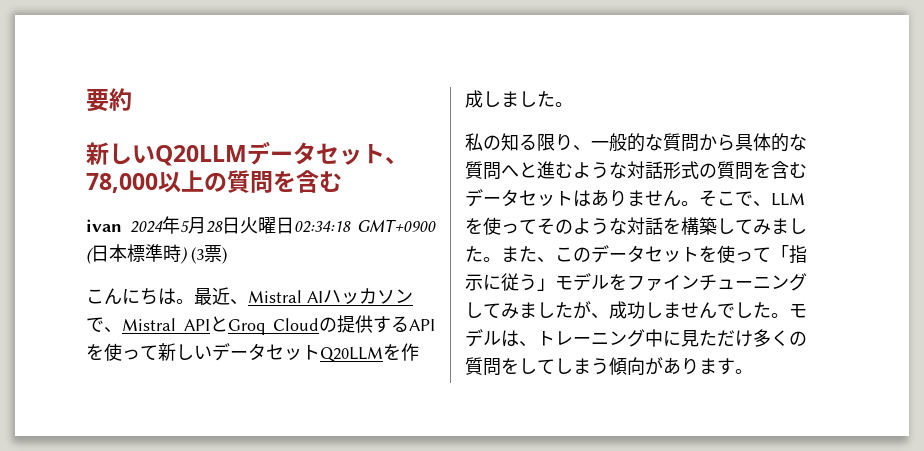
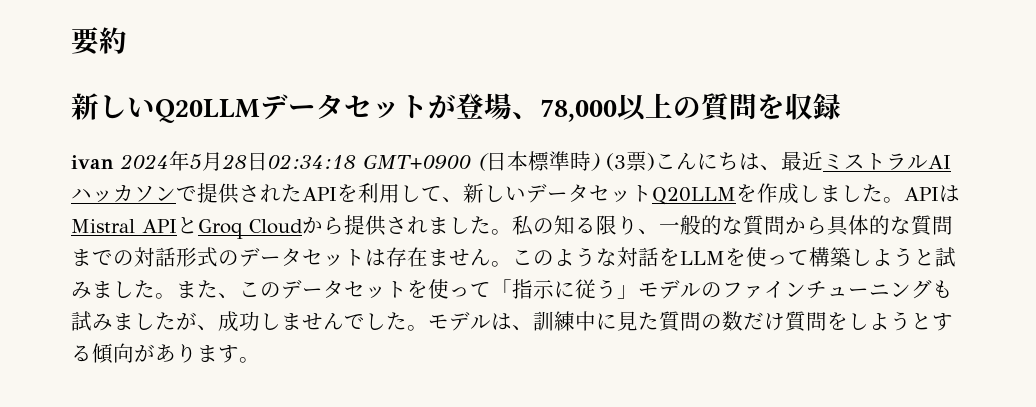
(385, 154) none -> [428,93,512,120] が登場
[296,170,342,193] 含む -> [785,93,841,120] 収録
[239,217,294,234] 火曜日 -> (268, 161) none
(227, 255) // -> (655, 162) none
[176,287,413,305] [86,315,435,335] [86,343,158,361] 。最近、Mistral AIハッカソンで、Mistral APIとGroq Cloudの提供するAPIを使って -> [760,151,951,171] [71,183,463,204] 、最近ミストラルAIハッカソンで提供されたAPIを利用して、
(573, 104) // -> [904,185,960,202] [71,215,512,239] APIはMistral APIとGroq Cloudから提供されました。
[501,161,807,180] へと進むような対話形式の質問を含む -> [71,247,239,267] までの対話形式の
[591,189,627,207] あり -> [386,247,428,267] 存在
[699,190,805,207] [465,217,753,235] そこで、LLMを使ってそのような対話を構築して -> [512,247,956,267] このような対話をLLMを使って構築しようと試
[609,274,627,290] を -> [701,282,722,298] の
[465,302,501,318] して -> [932,280,953,298] [71,311,92,331] も試
[537,329,807,347] [465,357,609,376] トレーニング中に見ただけ多くの質問をしてしまう -> [533,311,953,332] [71,345,92,362] 訓練中に見た質問の数だけ質問をしようとする

